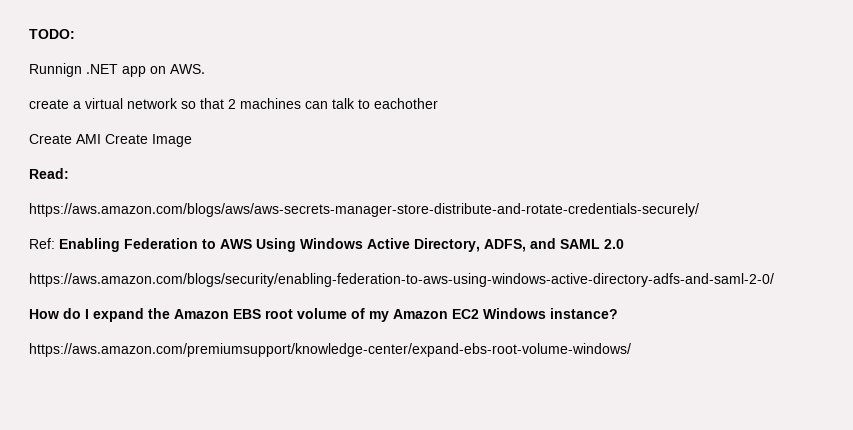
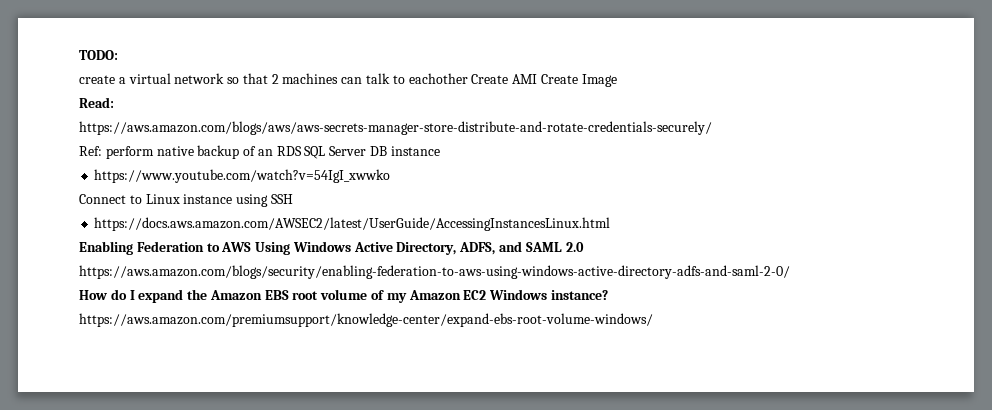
[29,63,205,77] // Runnign .NET app on AWS. -> (118, 55) none
(438, 103) // -> (468, 78) none
(55, 243) none -> [105,145,440,159] [94,169,391,183] [79,194,293,207] [94,217,611,231] perform native backup of an RDS SQL Server DB instance // https://www.youtube.com/watch?v=54IgI_xwwko // Connect to Linux instance using SSH // https://docs.aws.amazon.com/AWSEC2/latest/UserGuide/AccessingInstancesLinux.html //

